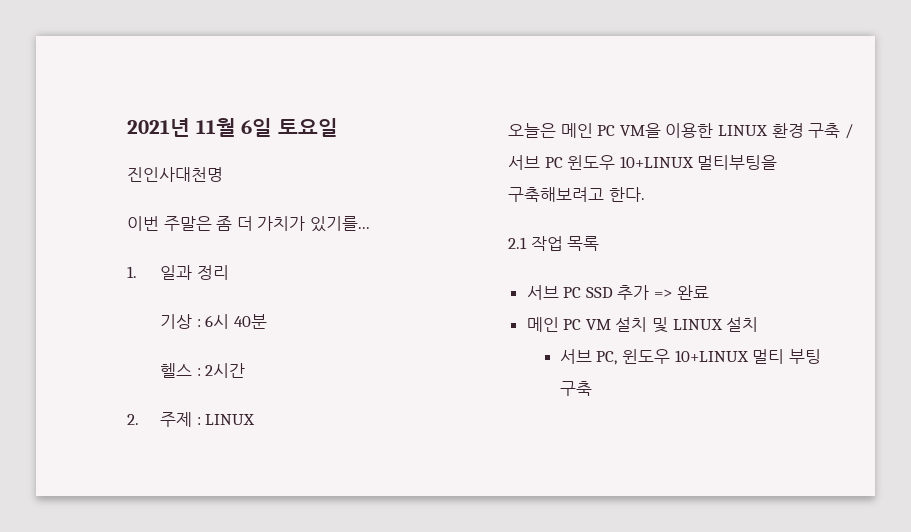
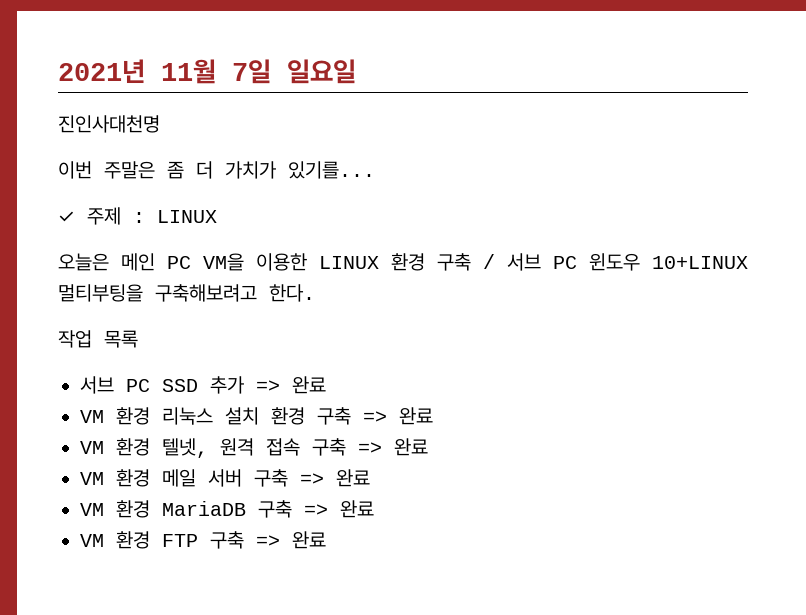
[241,118,338,137] 6일 토요일 -> [232,59,356,84] 7일 일요일
[127,265,229,280] [160,314,267,329] [160,363,246,378] [127,414,139,425] 1. 일과 정리 // 기상 : 6시 40분 // 헬스 : 2시간 // 2. -> [58,211,75,223] ✓
[508,237,527,249] 2.1 -> (315, 293) none
[526,317,759,333] [559,349,821,365] [559,381,592,396] 메인 PC VM 설치 및 LINUX 설치 // 서브 PC, 윈도우 10+LINUX 멀티 부팅 구축 -> [80,407,433,425] [80,438,428,458] [80,469,370,487] [80,500,374,518] [80,531,326,549] VM 환경 리눅스 설치 환경 구축 => 완료 // VM 환경 텔넷, 원격 접속 구축 => 완료 // VM 환경 메일 서버 구축 => 완료 // VM 환경 MariaDB 구축 => 완료 // VM 환경 FTP 구축 => 완료

